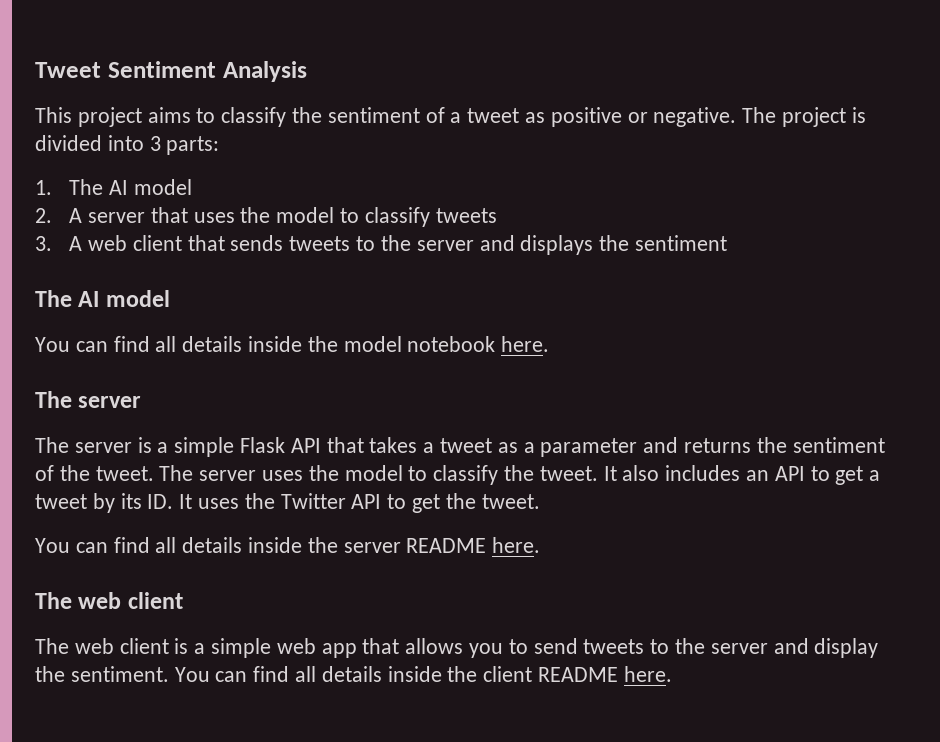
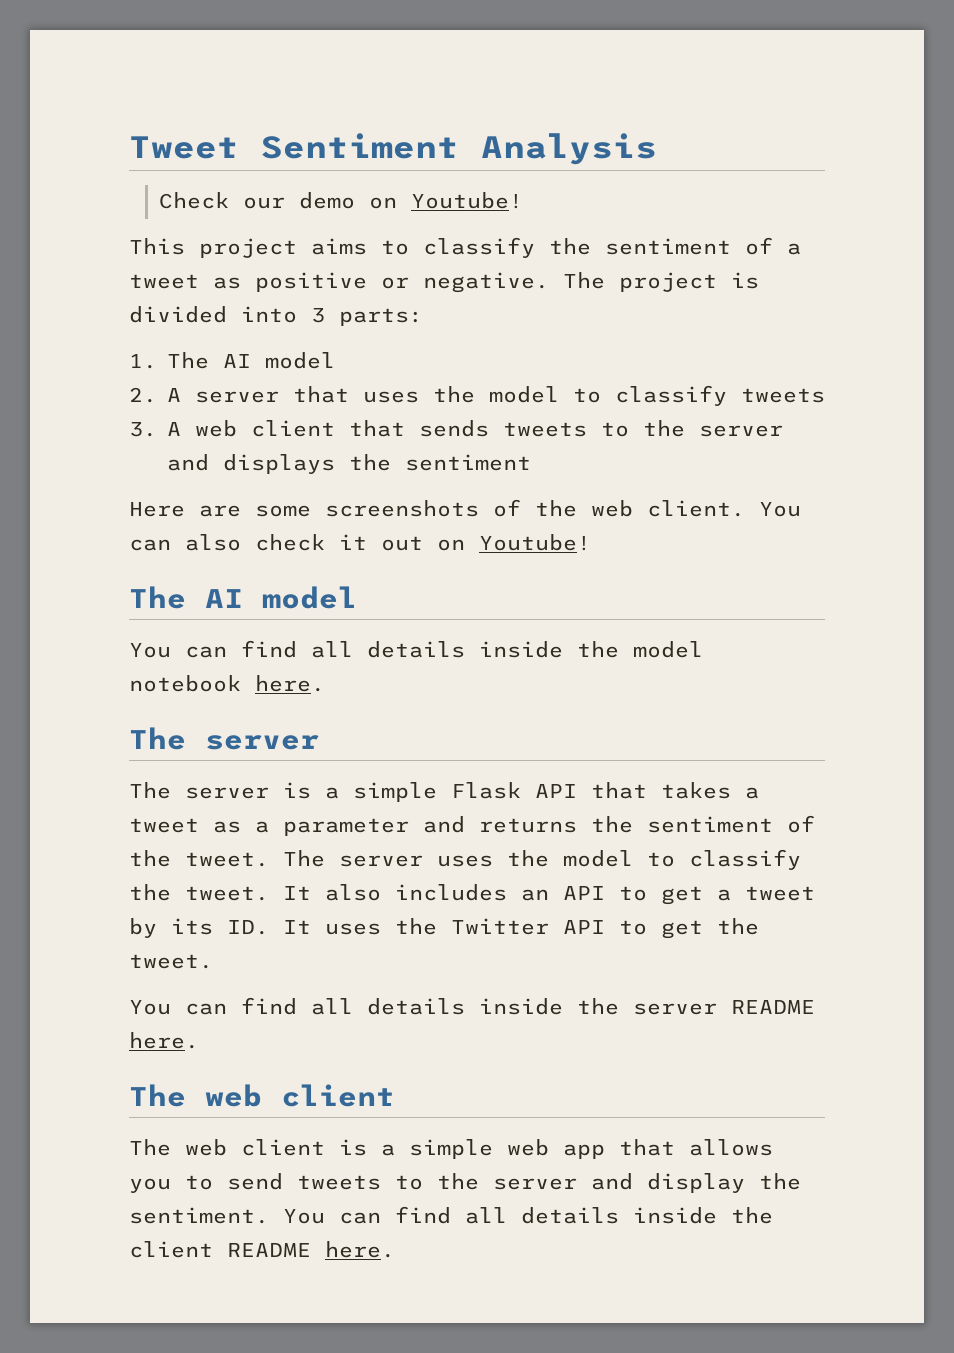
(307, 71) none -> [159,192,524,209] // Check our demo on Youtube!
(727, 243) none -> [129,499,801,517] [129,534,591,551] // Here are some screenshots of the web client. You can also check it out on Youtube!

